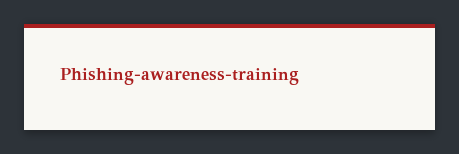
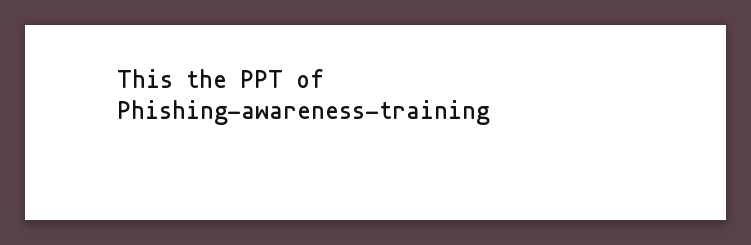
(60, 76) none -> [117,69,324,88] This the PPT of

